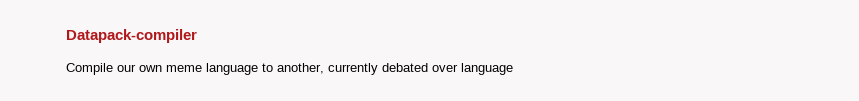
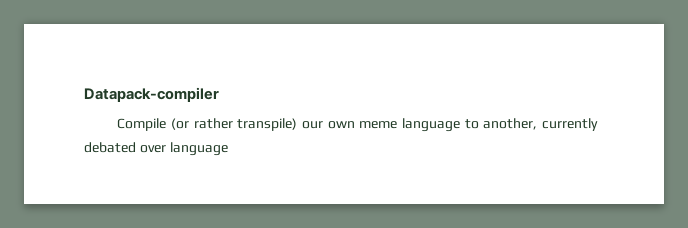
(113, 69) none -> [171,118,298,131] (or rather transpile)

